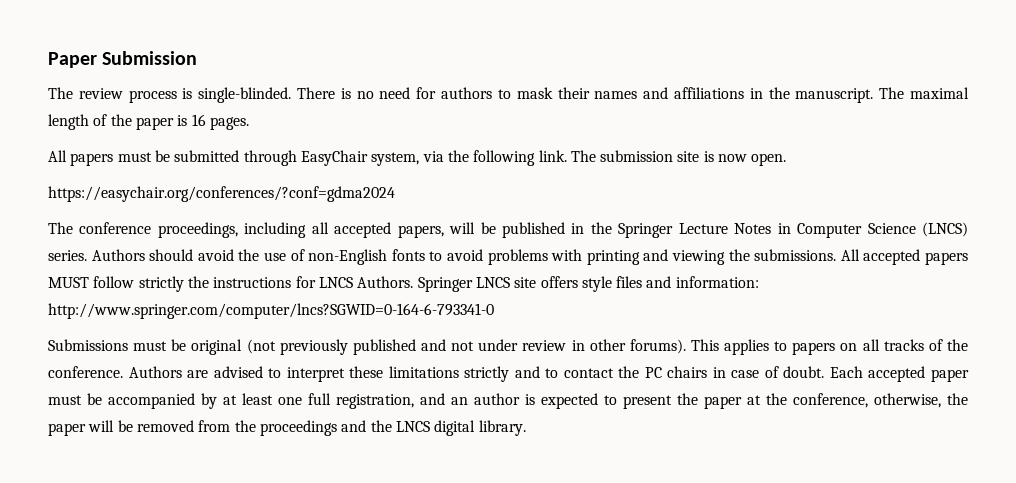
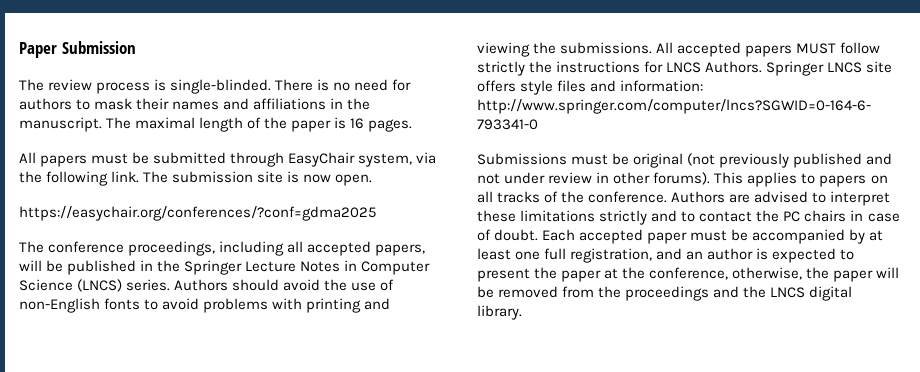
[48,186,395,202] https://easychair.org/conferences/?conf=gdma2024 -> [19,206,376,221] https://easychair.org/conferences/?conf=gdma2025

